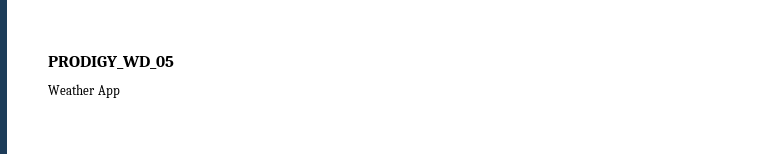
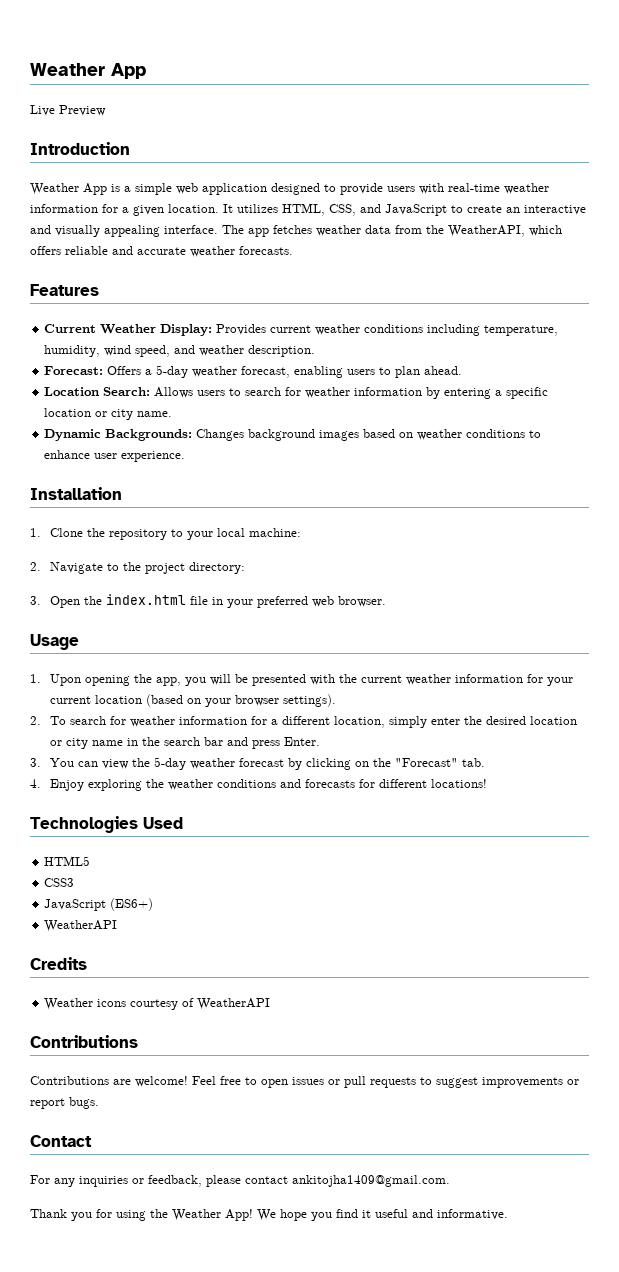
[48,56,174,69] [48,84,120,98] PRODIGY_WD_05 // Weather App -> [30,63,146,79] [30,105,106,116] [30,142,130,155] [30,183,549,195] [30,203,586,216] [30,225,562,237] [30,246,293,257] [30,284,99,296] [44,324,559,336] [44,345,316,357] [44,365,463,378] [44,387,549,399] [44,408,173,420] [44,429,542,441] [44,450,186,462] [30,487,122,500] [30,528,302,540] [30,562,246,574] [30,594,387,608] [30,634,79,650] [30,674,574,686] [50,694,337,707] [30,716,578,728] [50,737,321,749] [30,757,486,770] [30,779,488,791] [30,816,183,833] [44,856,91,866] [44,878,75,887] [44,898,154,911] [44,920,118,932] [30,957,87,970] [44,998,271,1010] [30,1035,138,1048] [30,1076,579,1088] [30,1097,99,1109] [30,1135,92,1147] [30,1175,450,1187] [30,1209,508,1221] Weather App // Live Preview // Introduction // Weather App is a simple web application designed to provide users with real-time weather information for a given location. It utilizes HTML, CSS, and JavaScript to create an interactive and visually appealing interface. The app fetches weather data from the WeatherAPI, which offers reliable and accurate weather forecasts. // Features // Current Weather Display: Provides current weather conditions including temperature, humidity, wind speed, and weather description. // Forecast: Offers a 5-day weather forecast, enabling users to plan ahead. // Location Search: Allows users to search for weather information by entering a specific location or city name. // Dynamic Backgrounds: Changes background images based on weather conditions to enhance user experience. // Installation // 1. Clone the repository to your local machine: // 2. Navigate to the project directory: // 3. Open the index.html file in your preferred web browser. // Usage // 1. Upon opening the app, you will be presented with the current weather information for your current location (based on your browser settings). // 2. To search for weather information for a different location, simply enter the desired location or city name in the search bar and press Enter. // 3. You can view the 5-day weather forecast by clicking on the "Forecast" tab. // 4. Enjoy exploring the weather conditions and forecasts for different locations! // Technologies Used // HTML5 // CSS3 // JavaScript (ES6+) // WeatherAPI // Credits // Weather icons courtesy of WeatherAPI // Contributions // Contributions are welcome! Feel free to open issues or pull requests to suggest improvements or report bugs. // Contact // For any inquiries or feedback, please contact ankitojha1409@gmail.com. // Thank you for using the Weather App! We hope you find it useful and informative.

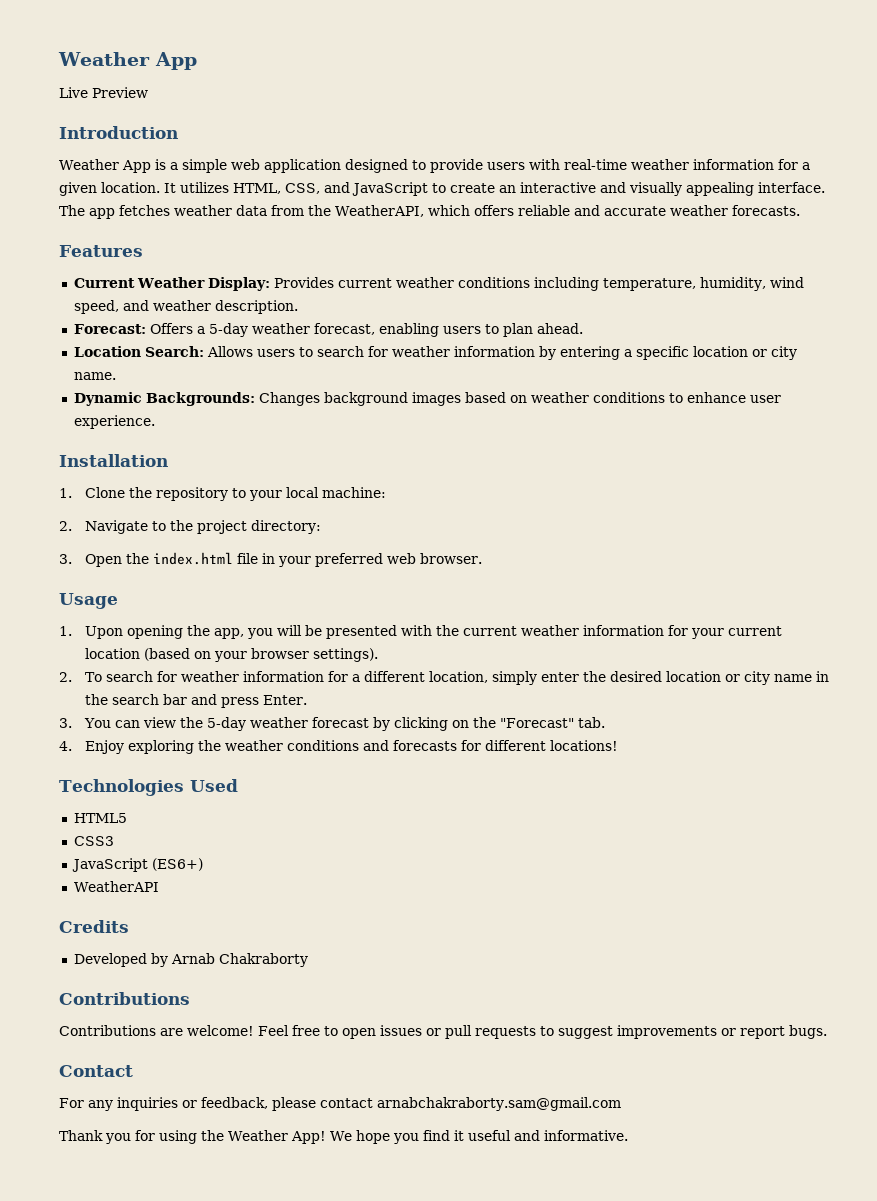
[44,998,271,1010] Weather icons courtesy of WeatherAPI -> [73,953,308,967] Developed by Arnab Chakraborty
[292,1175,450,1187] ankitojha1409@gmail.com. -> [377,1097,621,1111] arnabchakraborty.sam@gmail.com

